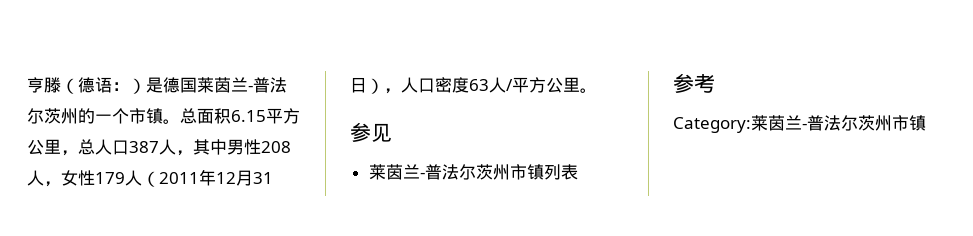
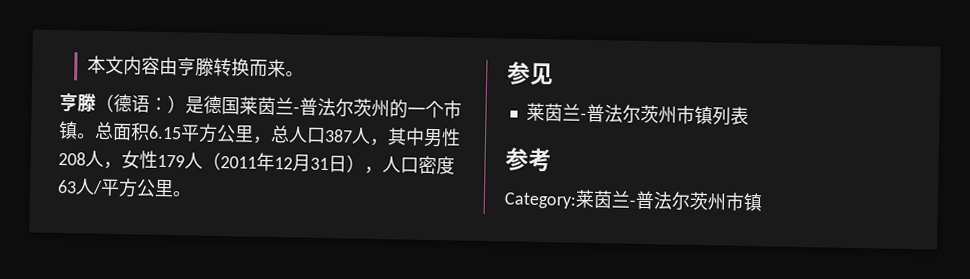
(27, 85) none -> [86,55,304,78] 本文内容由亨滕转换而来。 //

